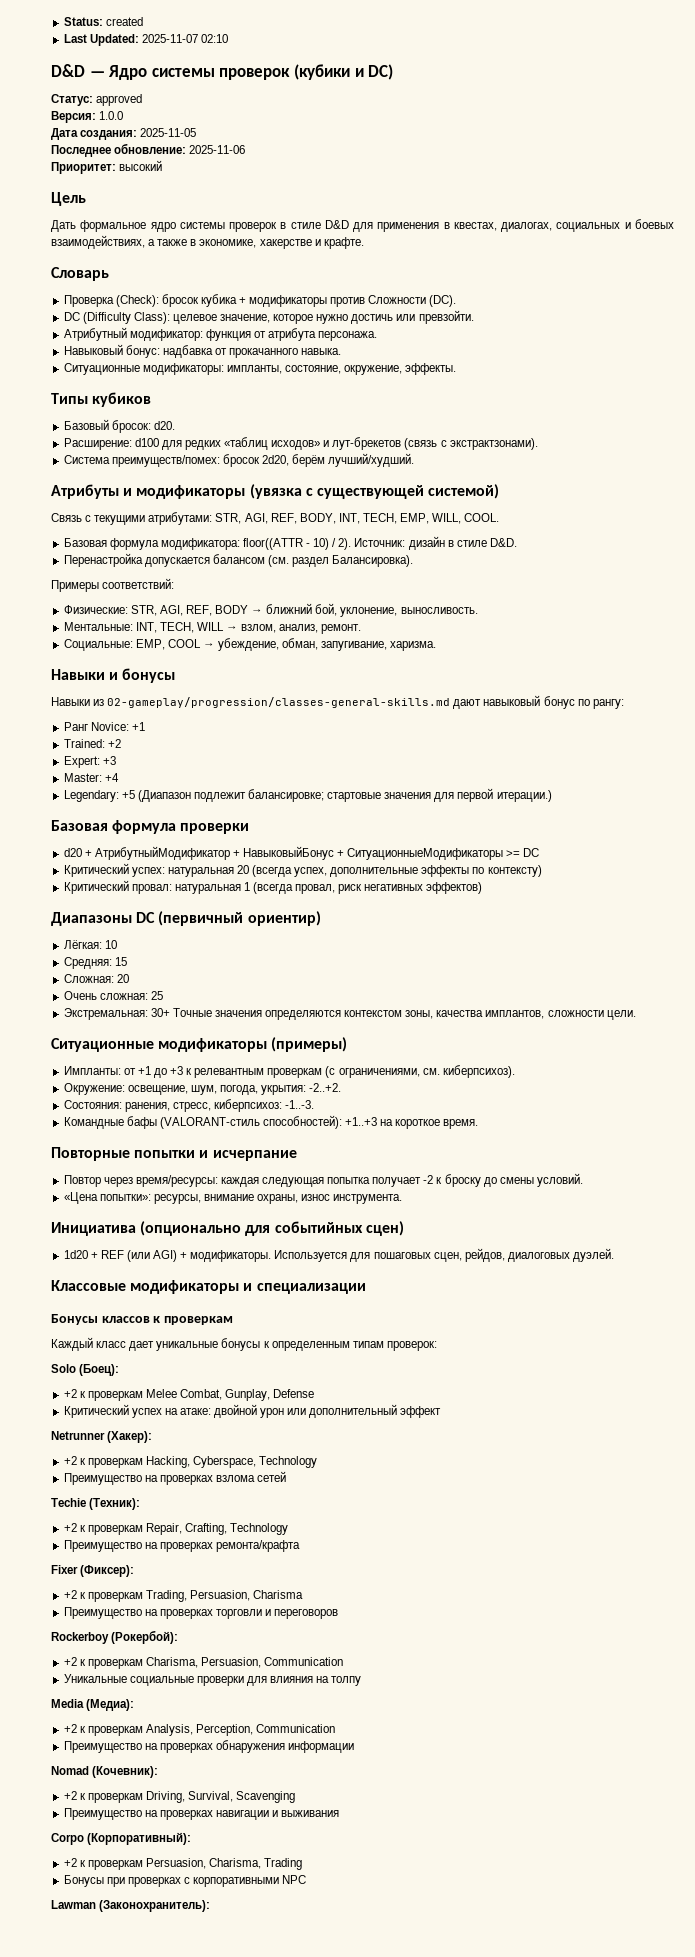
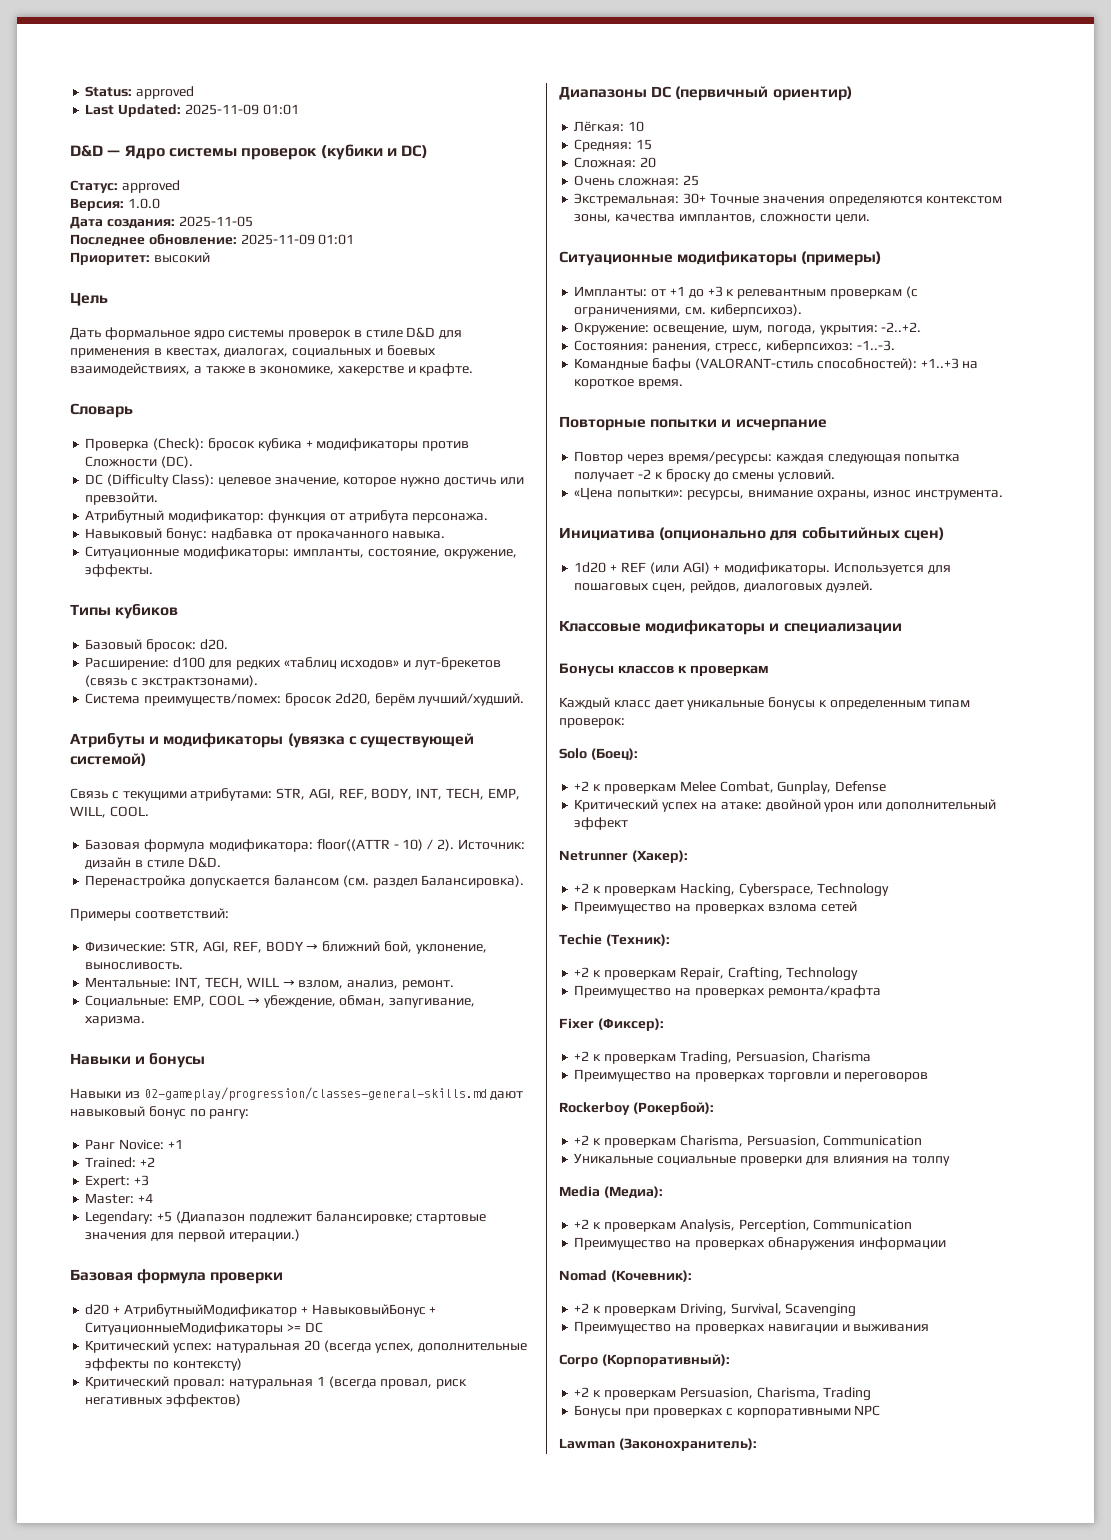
[105,17,143,26] created -> [136,86,195,99] approved
[141,34,228,43] 2025-11-07 02:10 -> [184,104,299,115] 2025-11-09 01:01
[189,145,246,154] 2025-11-06 -> [240,234,355,245] 2025-11-09 01:01

